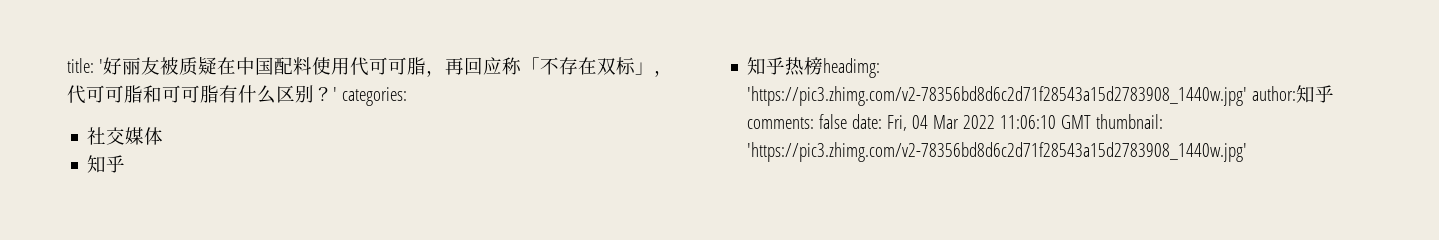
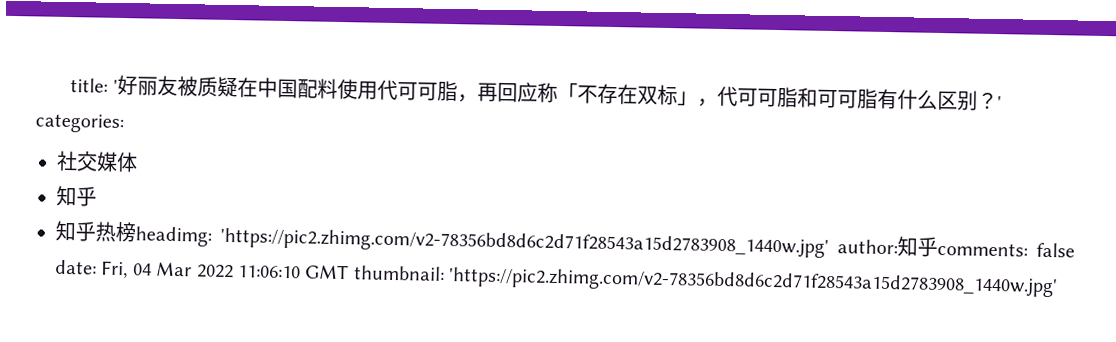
[747,86,1248,106] 'https://pic3.zhimg.com/v2-78356bd8d6c2d71f28543a15d2783908_1440w.jpg' -> [220,227,829,258] 'https://pic2.zhimg.com/v2-78356bd8d6c2d71f28543a15d2783908_1440w.jpg'
[747,142,1248,162] 'https://pic3.zhimg.com/v2-78356bd8d6c2d71f28543a15d2783908_1440w.jpg' -> [448,267,1059,298] 'https://pic2.zhimg.com/v2-78356bd8d6c2d71f28543a15d2783908_1440w.jpg'

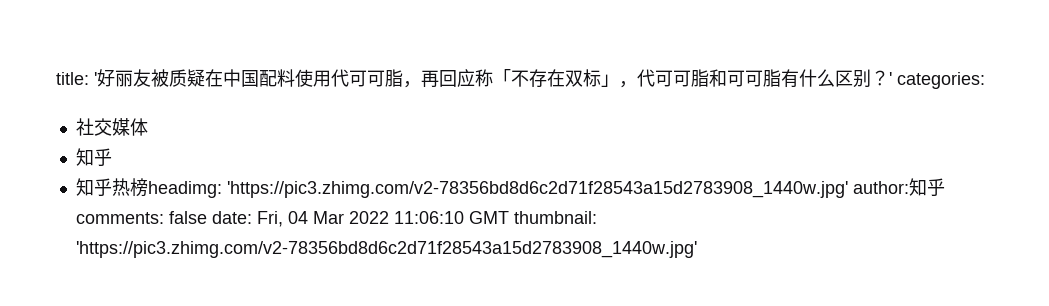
[220,227,829,258] 'https://pic2.zhimg.com/v2-78356bd8d6c2d71f28543a15d2783908_1440w.jpg' -> [226,181,848,198] 'https://pic3.zhimg.com/v2-78356bd8d6c2d71f28543a15d2783908_1440w.jpg'
[448,267,1059,298] 'https://pic2.zhimg.com/v2-78356bd8d6c2d71f28543a15d2783908_1440w.jpg' -> [75,241,697,258] 'https://pic3.zhimg.com/v2-78356bd8d6c2d71f28543a15d2783908_1440w.jpg'

